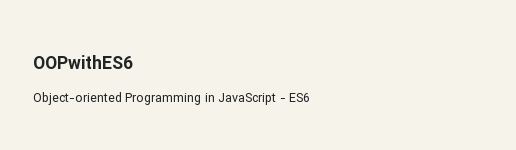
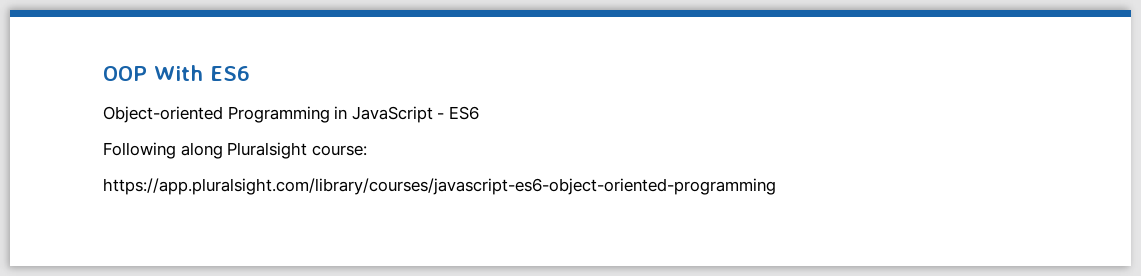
[33,55,133,69] OOPwithES6 -> [103,65,250,81] OOP With ES6
(310, 97) none -> [103,142,367,159] [103,178,776,195] // Following along Pluralsight course: // https://app.pluralsight.com/library/courses/javascript-es6-object-oriented-programming

